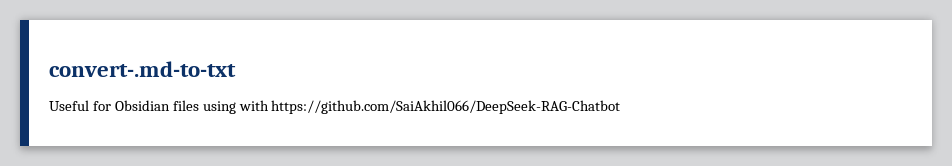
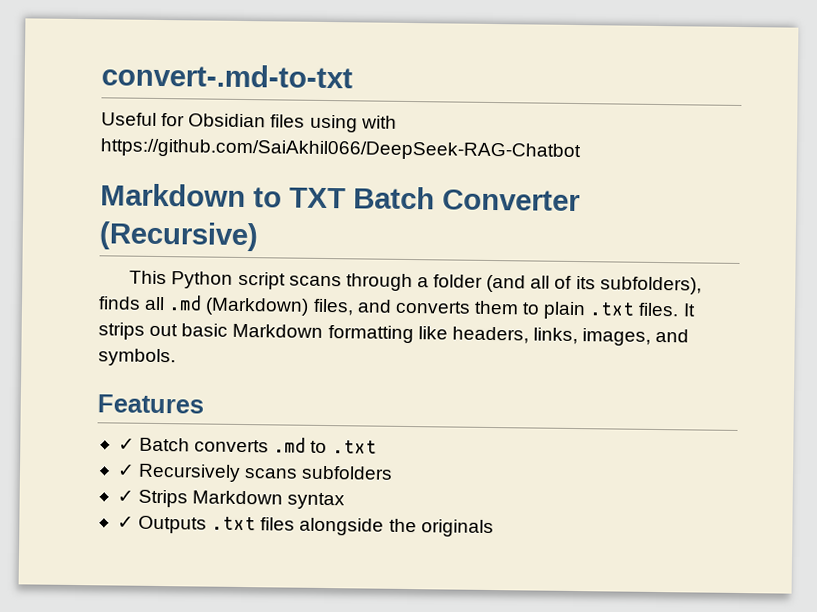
(621, 107) none -> [100,183,581,212] [99,221,258,252] [129,270,702,295] [98,295,696,320] [98,322,690,346] [98,348,176,367] [97,394,204,414] [117,437,377,454] [116,463,394,482] [116,489,346,510] [116,515,494,538] // Markdown to TXT Batch Converter (Recursive) // This Python script scans through a folder (and all of its subfolders), finds all .md (Markdown) files, and converts them to plain .txt files. It strips out basic Markdown formatting like headers, links, images, and symbols. // Features // ✓ Batch converts .md to .txt // ✓ Recursively scans subfolders // ✓ Strips Markdown syntax // ✓ Outputs .txt files alongside the originals

